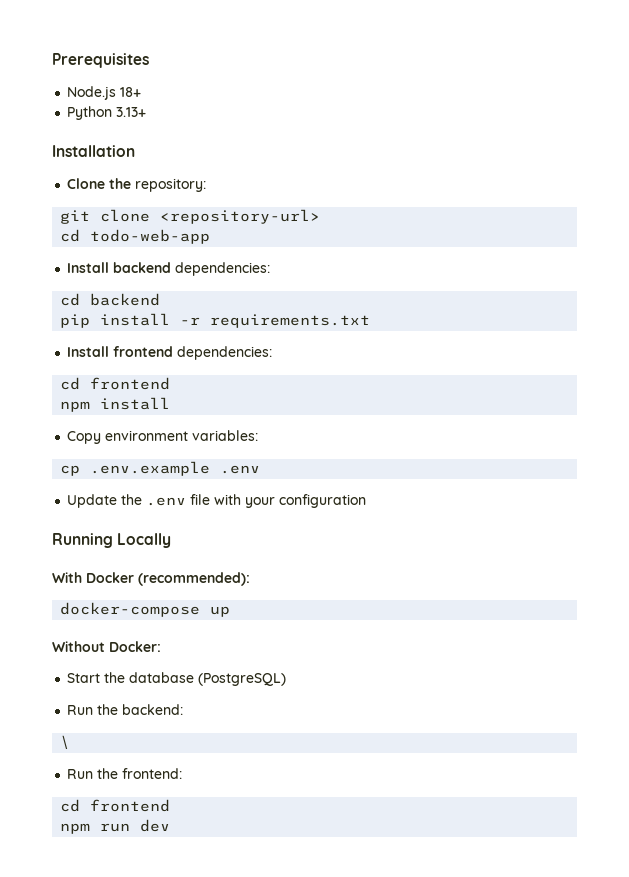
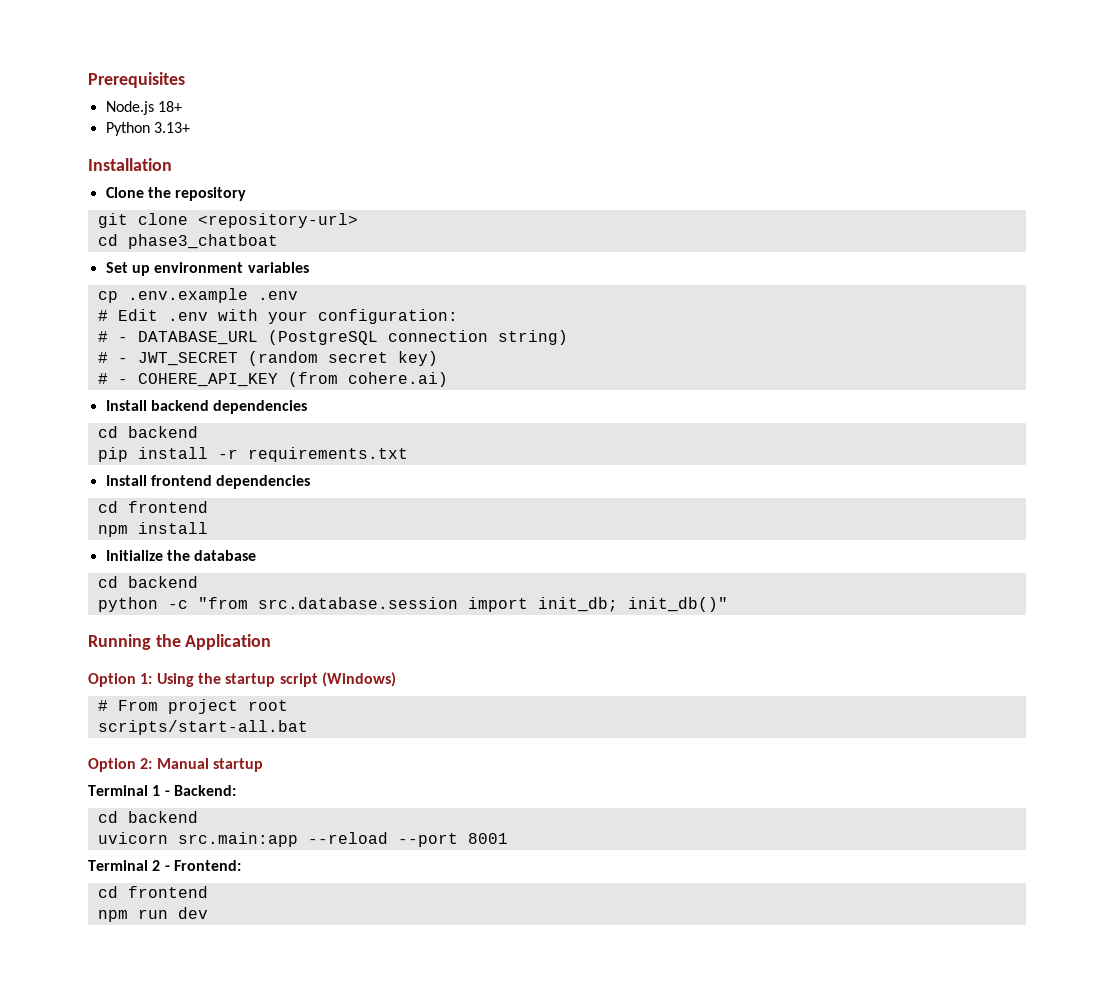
[135,178,207,192] repository: -> [175,187,247,201] repository
[90,229,211,244] todo-web-app -> [127,234,278,249] [105,262,309,276] [97,288,298,303] [97,309,458,324] [97,330,568,345] [97,351,438,366] [97,372,448,387] phase3_chatboat // Set up environment variables // cp .env.example .env // # Edit .env with your configuration: // # - DATABASE_URL (PostgreSQL connection string) // # - JWT_SECRET (random secret key) // # - COHERE_API_KEY (from cohere.ai)
[175,262,271,276] dependencies: -> [213,400,308,414] dependencies
[177,346,273,360] dependencies: -> [216,475,311,489] dependencies
[67,430,259,444] [60,461,261,476] [67,494,367,508] [52,533,172,548] [52,572,250,586] [60,602,231,617] [52,641,161,652] [67,672,287,686] [67,704,184,715] [60,735,71,749] [67,768,183,779] Copy environment variables: // cp .env.example .env // Update the .env file with your configuration // Running Locally // With Docker (recommended): // docker-compose up // Without Docker: // Start the database (PostgreSQL) // Run the backend: // \ // Run the frontend: -> [105,550,257,561] [97,576,198,588] [97,597,728,612] [88,634,272,650] [88,672,396,687] [97,699,288,714] [97,720,308,735] [88,758,263,772] [88,785,236,796] [97,811,198,823] [97,832,508,847] [88,860,241,871] Initialize the database // cd backend // python -c "from src.database.session import init_db; init_db()" // Running the Application // Option 1: Using the startup script (Windows) // # From project root // scripts/start-all.bat // Option 2: Manual startup // Terminal 1 - Backend: // cd backend // uvicorn src.main:app --reload --port 8001 // Terminal 2 - Frontend:

